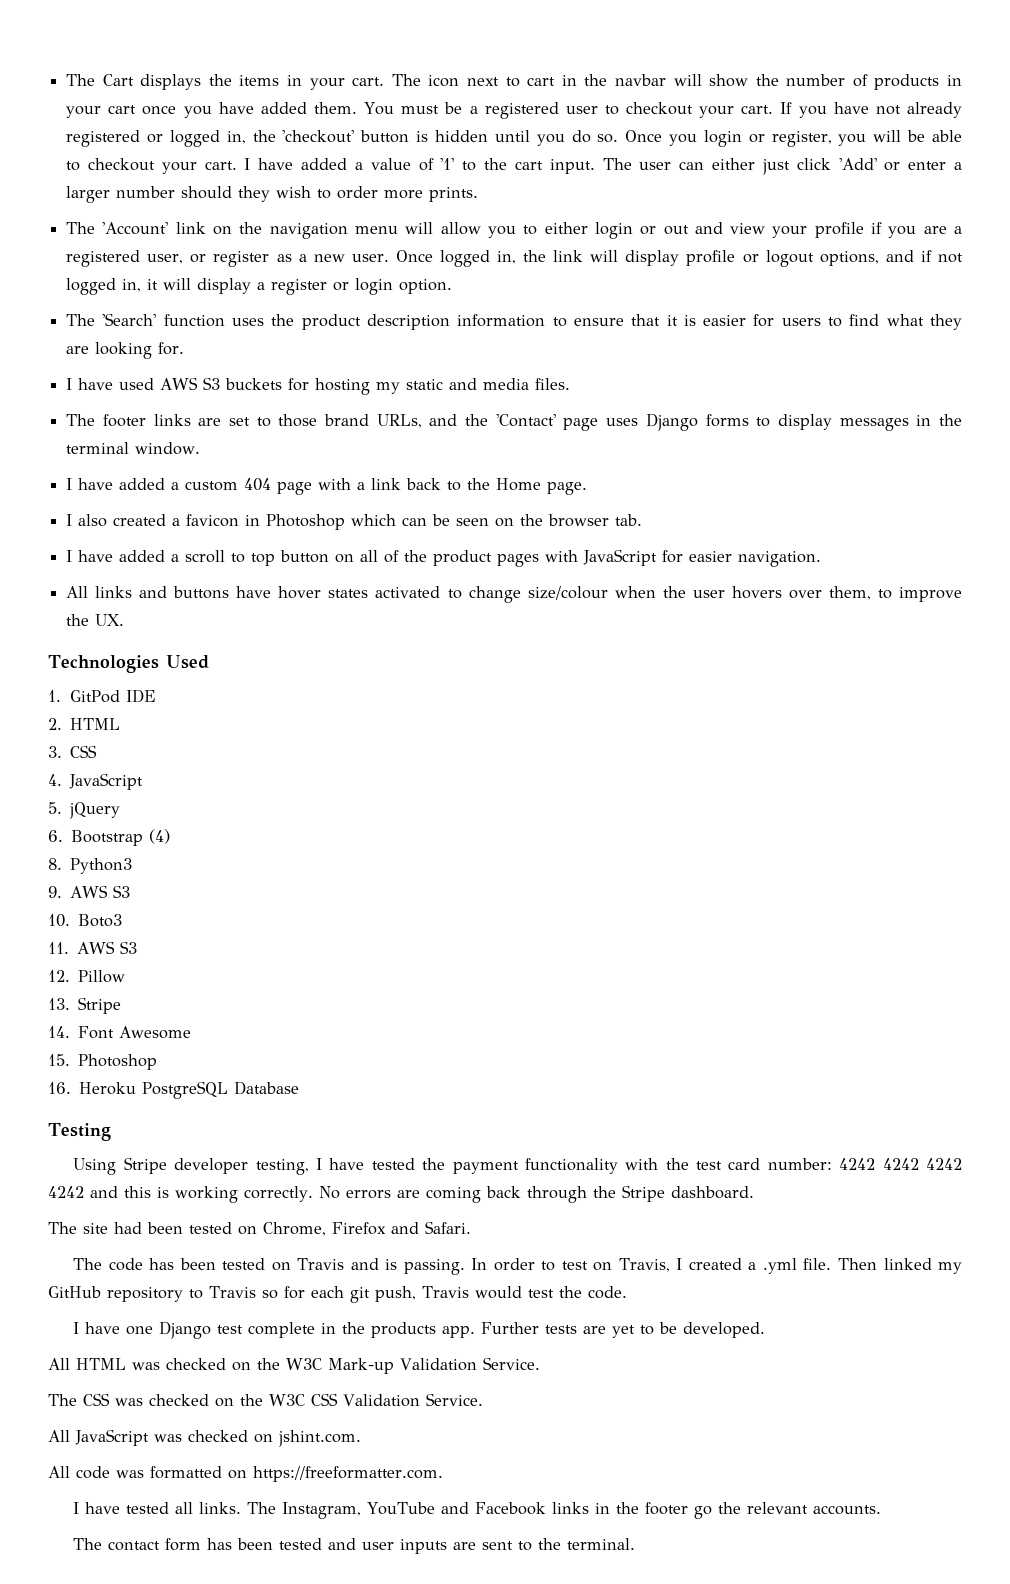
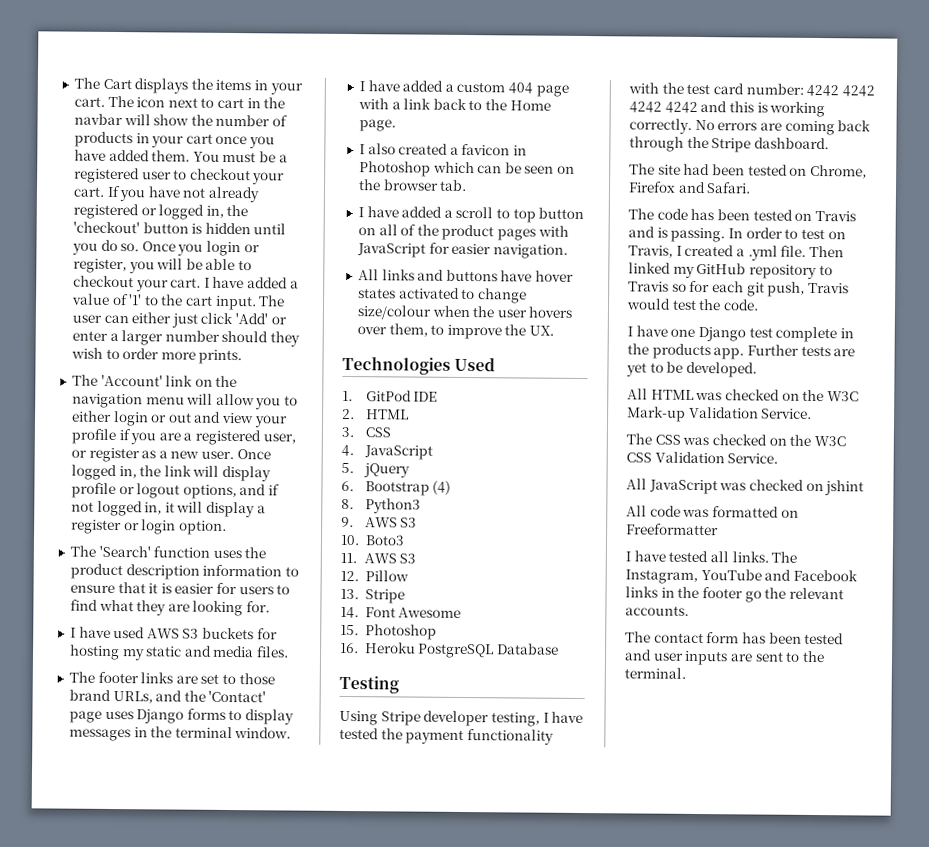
[278,1430,361,1447] jshint.com. -> [824,480,865,496] jshint
[253,1466,443,1482] https://freeformatter.com. -> [626,523,719,536] Freeformatter

